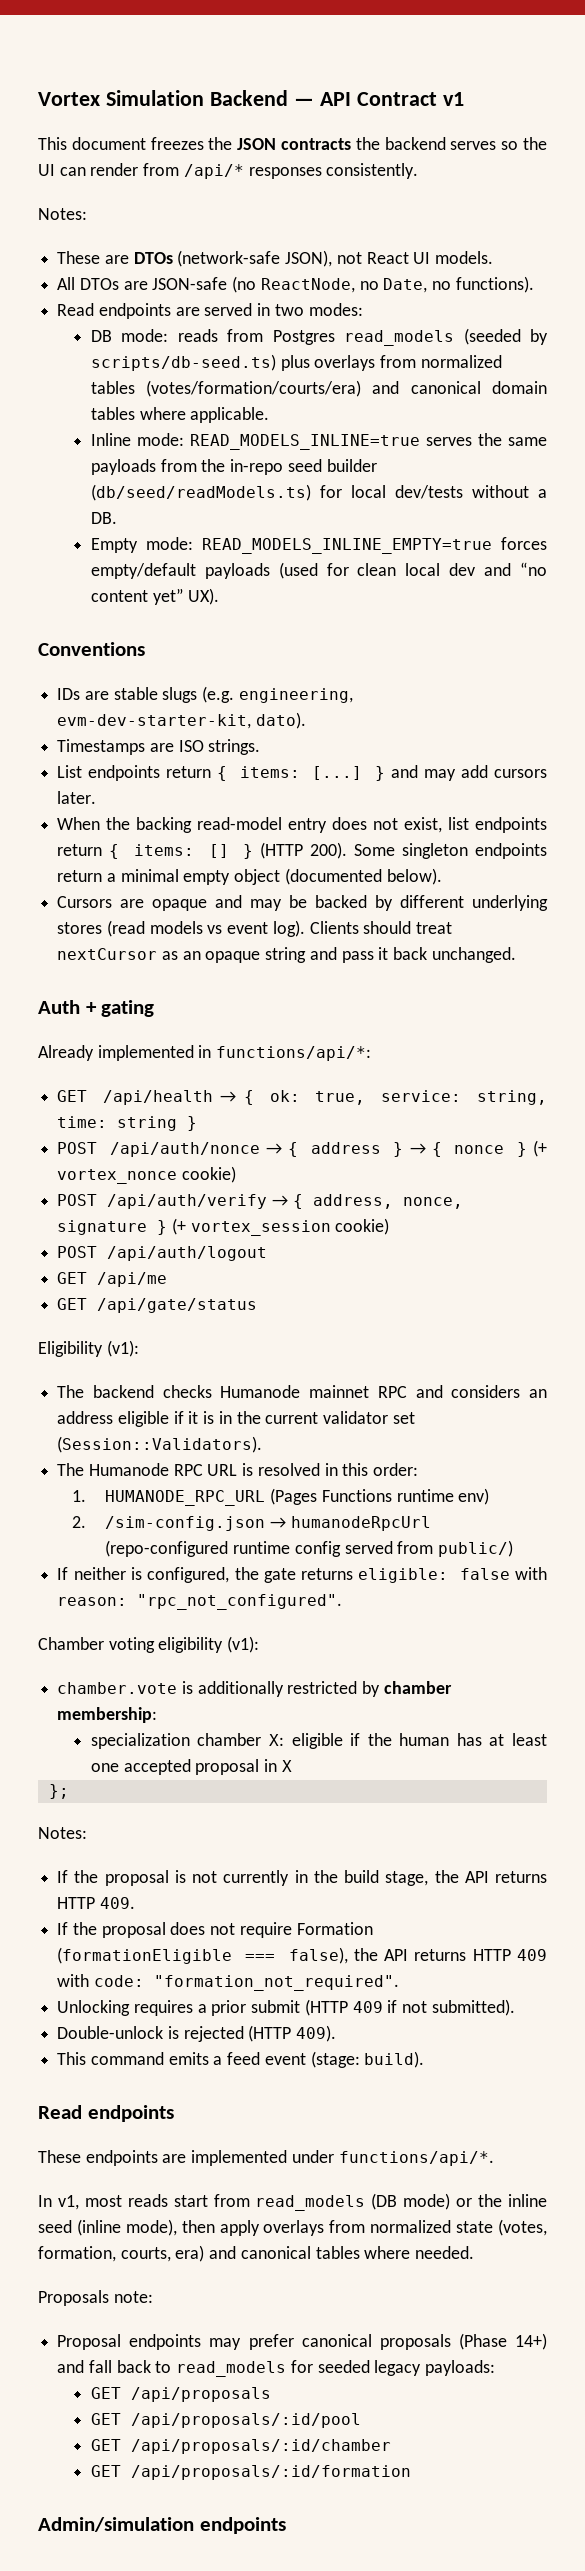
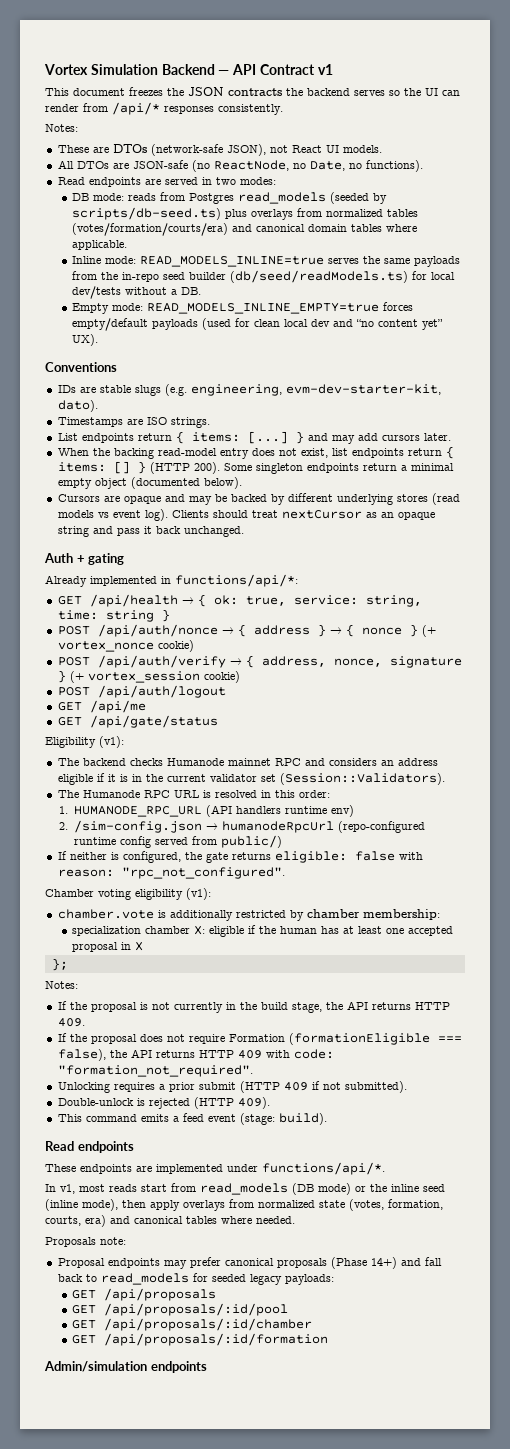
[270,1488,392,1505] (Pages Functions -> [205,805,281,817] (API handlers

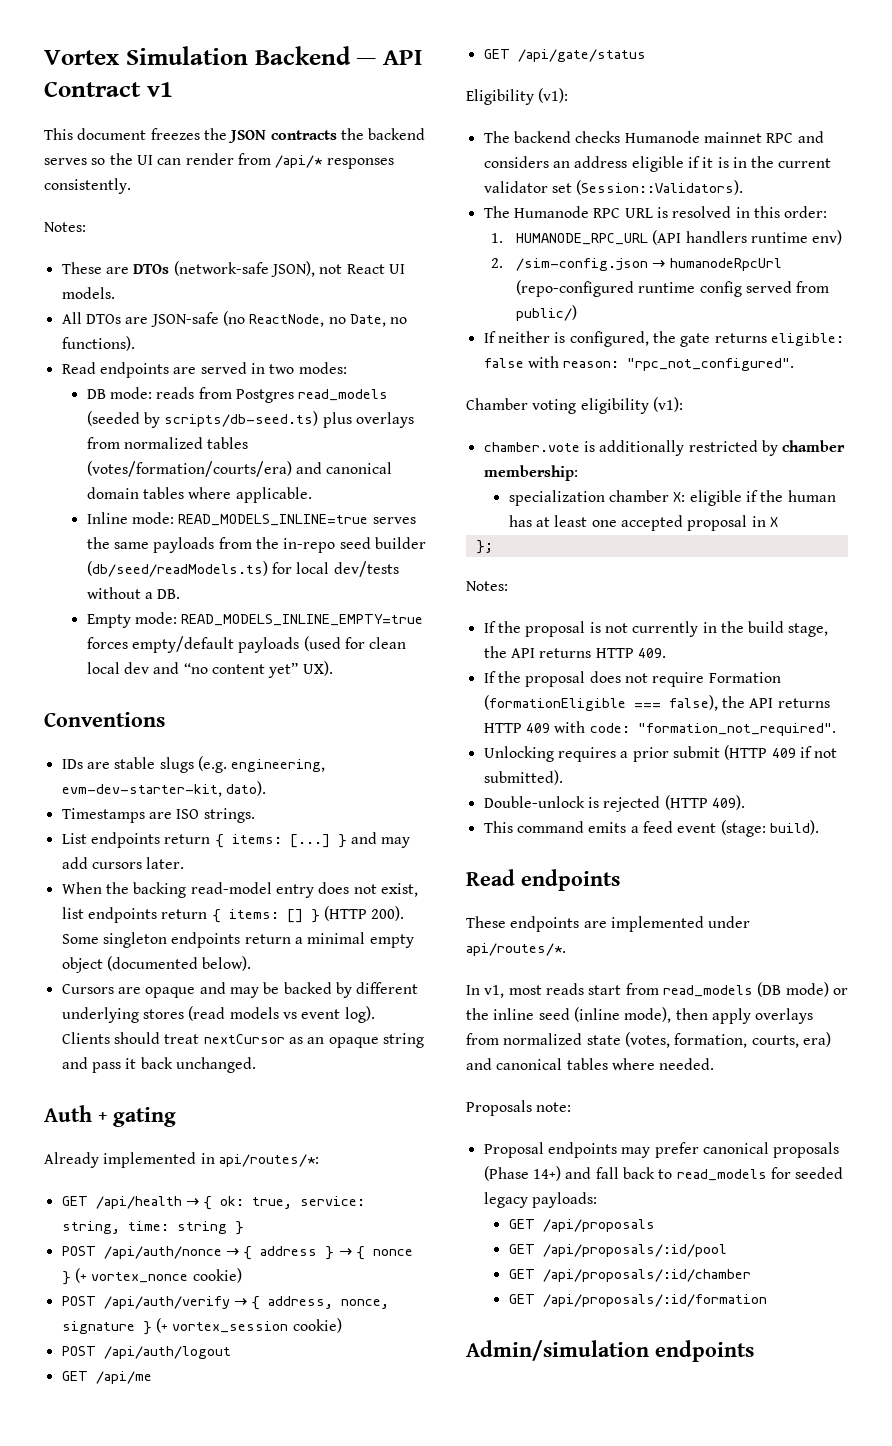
[175,574,298,587] functions/api/*: -> [218,1154,319,1167] api/routes/*:
[262,1162,385,1175] functions/api/*. -> [466,943,566,956] api/routes/*.

